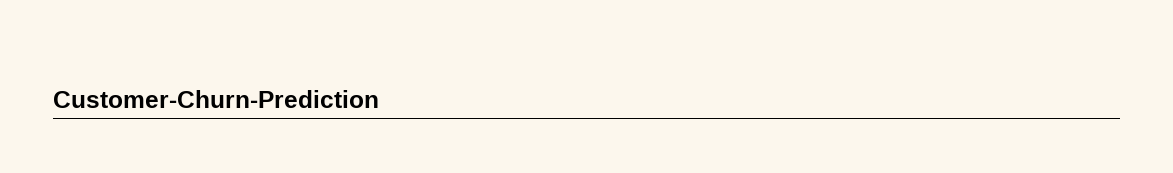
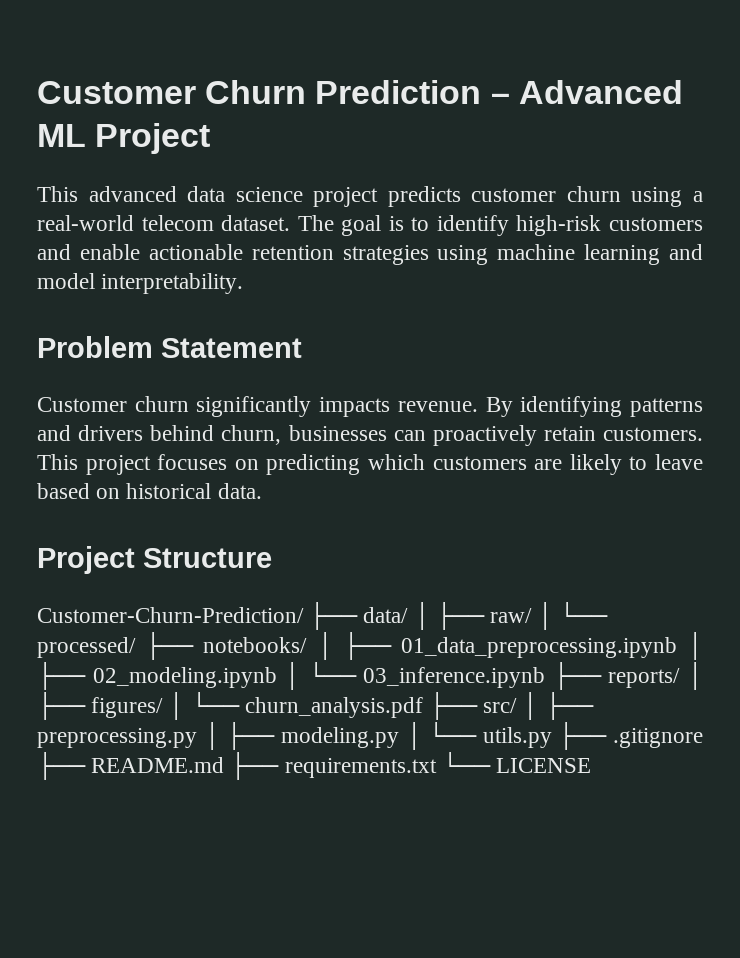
[53,90,379,108] Customer-Churn-Prediction -> [37,80,683,104] [37,123,211,154] [37,186,703,207] [37,215,703,236] [37,244,703,265] [37,273,244,294] [37,336,302,358] [37,396,703,417] [37,425,703,446] [37,454,704,475] [37,483,262,499] [37,546,272,574] [37,602,609,630] [37,632,704,660] [37,662,703,690] [37,692,594,720] [37,722,703,750] [37,752,592,780] Customer Churn Prediction – Advanced ML Project // This advanced data science project predicts customer churn using a real-world telecom dataset. The goal is to identify high-risk customers and enable actionable retention strategies using machine learning and model interpretability. // Problem Statement // Customer churn significantly impacts revenue. By identifying patterns and drivers behind churn, businesses can proactively retain customers. This project focuses on predicting which customers are likely to leave based on historical data. // Project Structure // Customer-Churn-Prediction/ ├── data/ │ ├── raw/ │ └── processed/ ├── notebooks/ │ ├── 01_data_preprocessing.ipynb │ ├── 02_modeling.ipynb │ └── 03_inference.ipynb ├── reports/ │ ├── figures/ │ └── churn_analysis.pdf ├── src/ │ ├── preprocessing.py │ ├── modeling.py │ └── utils.py ├── .gitignore ├── README.md ├── requirements.txt └── LICENSE

